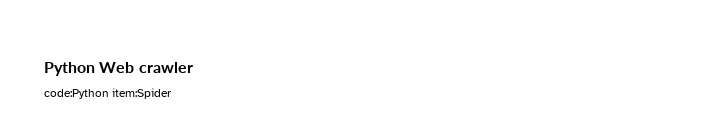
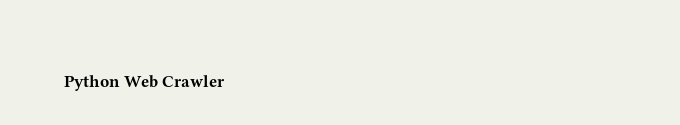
[138,62,193,73] [44,88,173,99] crawler // code:Python item:Spider -> [162,75,226,87] Crawler

